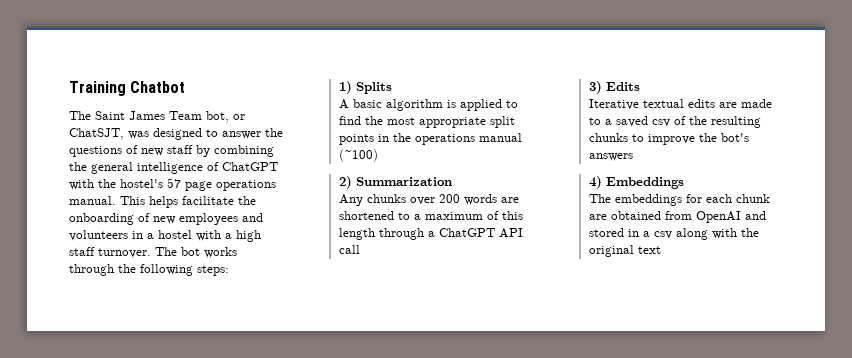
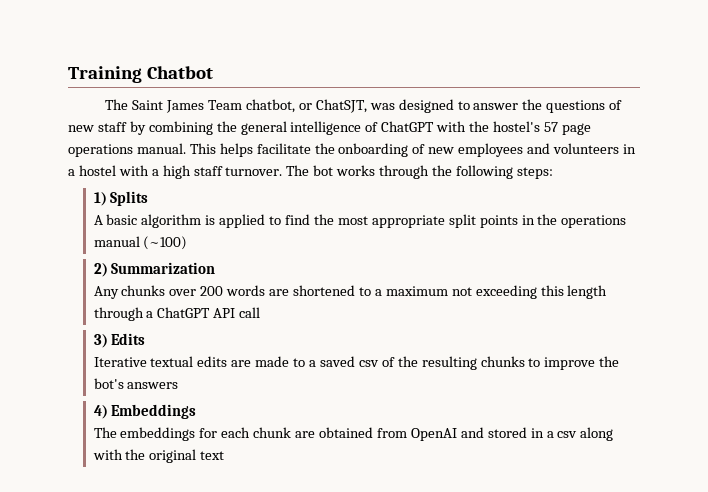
[206,111,229,123] bot, -> [245,99,295,113] chatbot,
[486,211,499,220] of -> [451,285,537,299] not exceeding

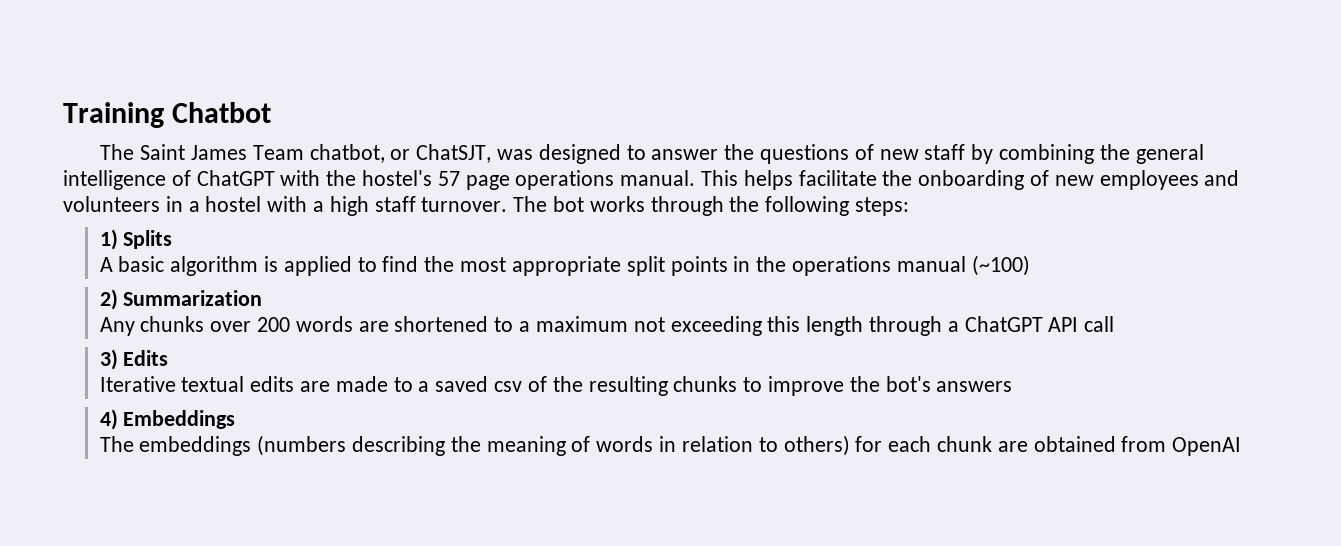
(196, 434) none -> [257,435,850,456] (numbers describing the meaning of words in relation to others)
[460,427,614,441] [92,449,225,463] and stored in a csv along with the original text -> (1242, 446) none

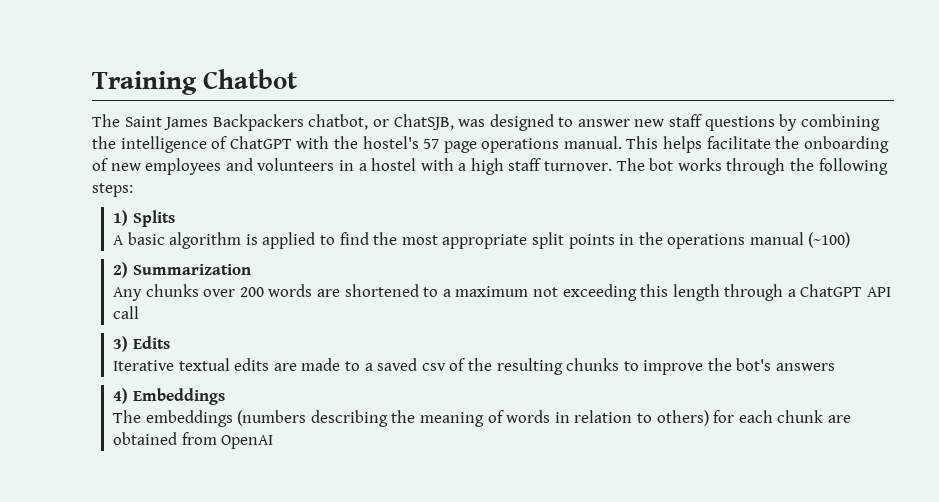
[252,145,304,160] Team -> [212,114,304,131] Backpackers
[416,144,492,163] ChatSJT, -> [393,114,454,130] ChatSJB,
[724,144,874,164] the questions of -> (630, 123) none
(966, 152) none -> [704,116,775,131] questions
[1135,144,1204,164] general -> (116, 142) none

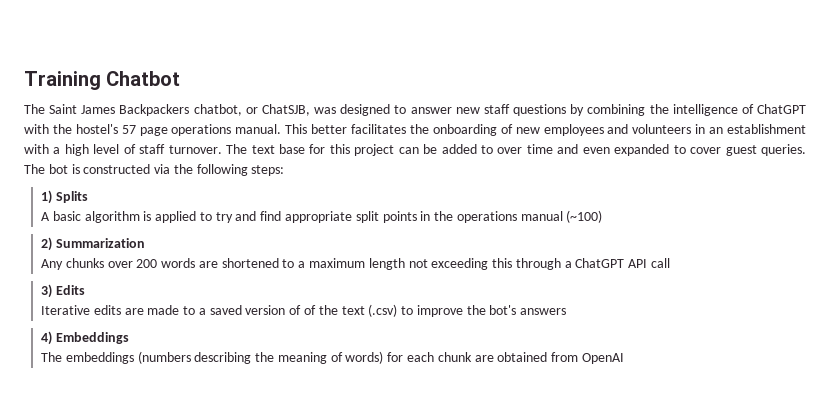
[663,136,771,153] helps facilitate -> [311,124,407,134] better facilitates
[358,158,417,171] a hostel -> [709,124,807,134] an establishment
(504, 166) none -> [93,144,136,154] level of
[649,158,786,175] bot works through -> [251,144,807,156] [24,164,171,174] text base for this project can be added to over time and even expanded to cover guest queries. The bot is constructed via
[339,232,438,245] find the most -> [215,211,282,223] try and find
(529, 291) none -> [368,258,405,270] length
[672,284,720,301] length -> (513, 263) none
[178,358,230,371] textual -> (90, 310) none
[421,358,620,375] csv of the resulting chunks -> [245,304,398,317] version of of the text (.csv)
[506,410,709,426] words in relation to others) -> [345,351,384,364] words)

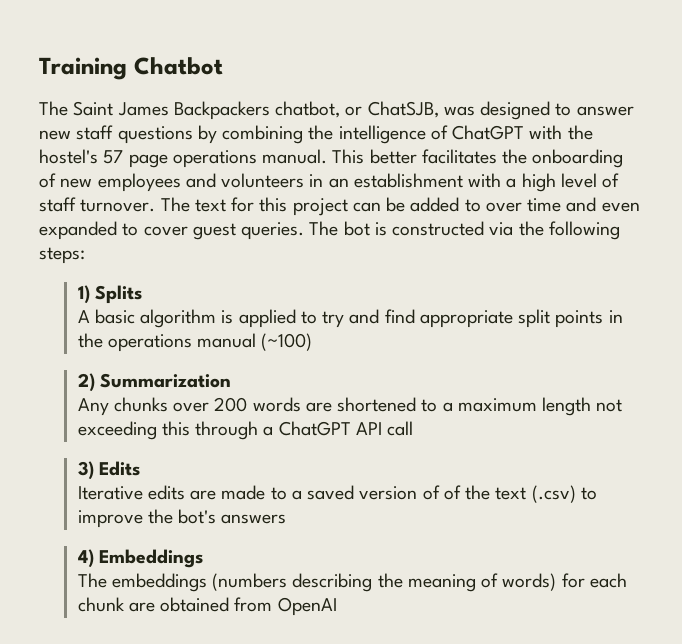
[278,144,305,154] base -> (226, 205) none

